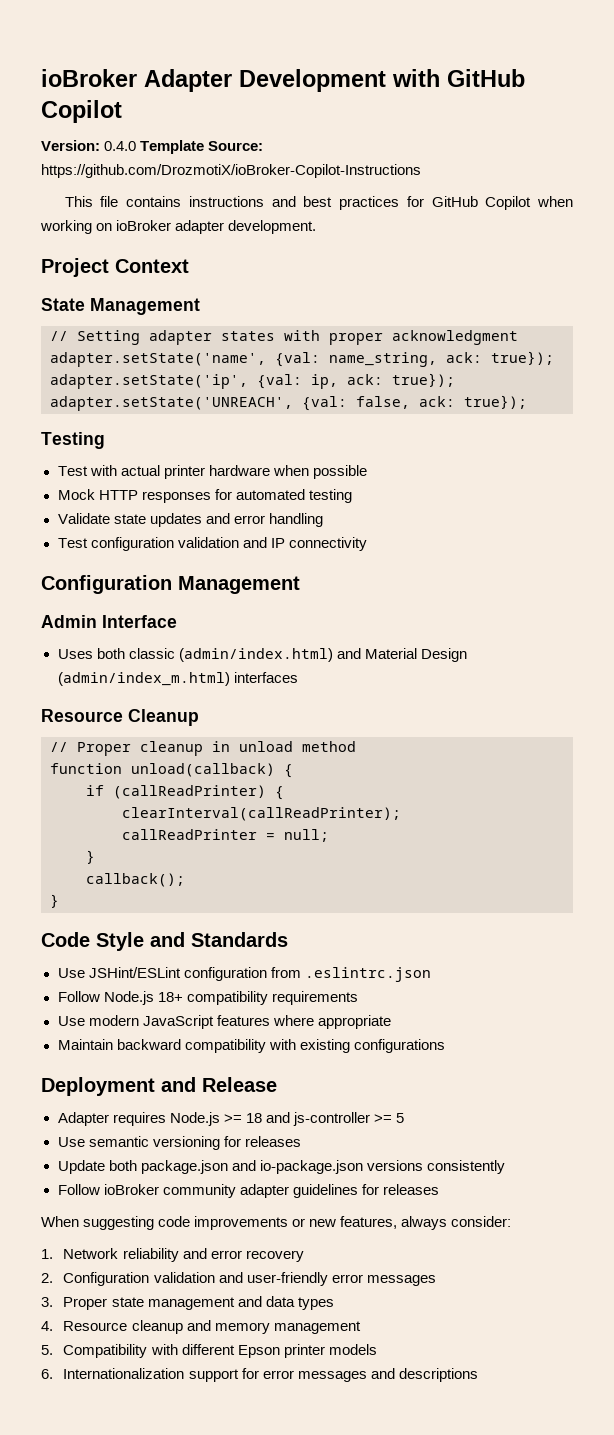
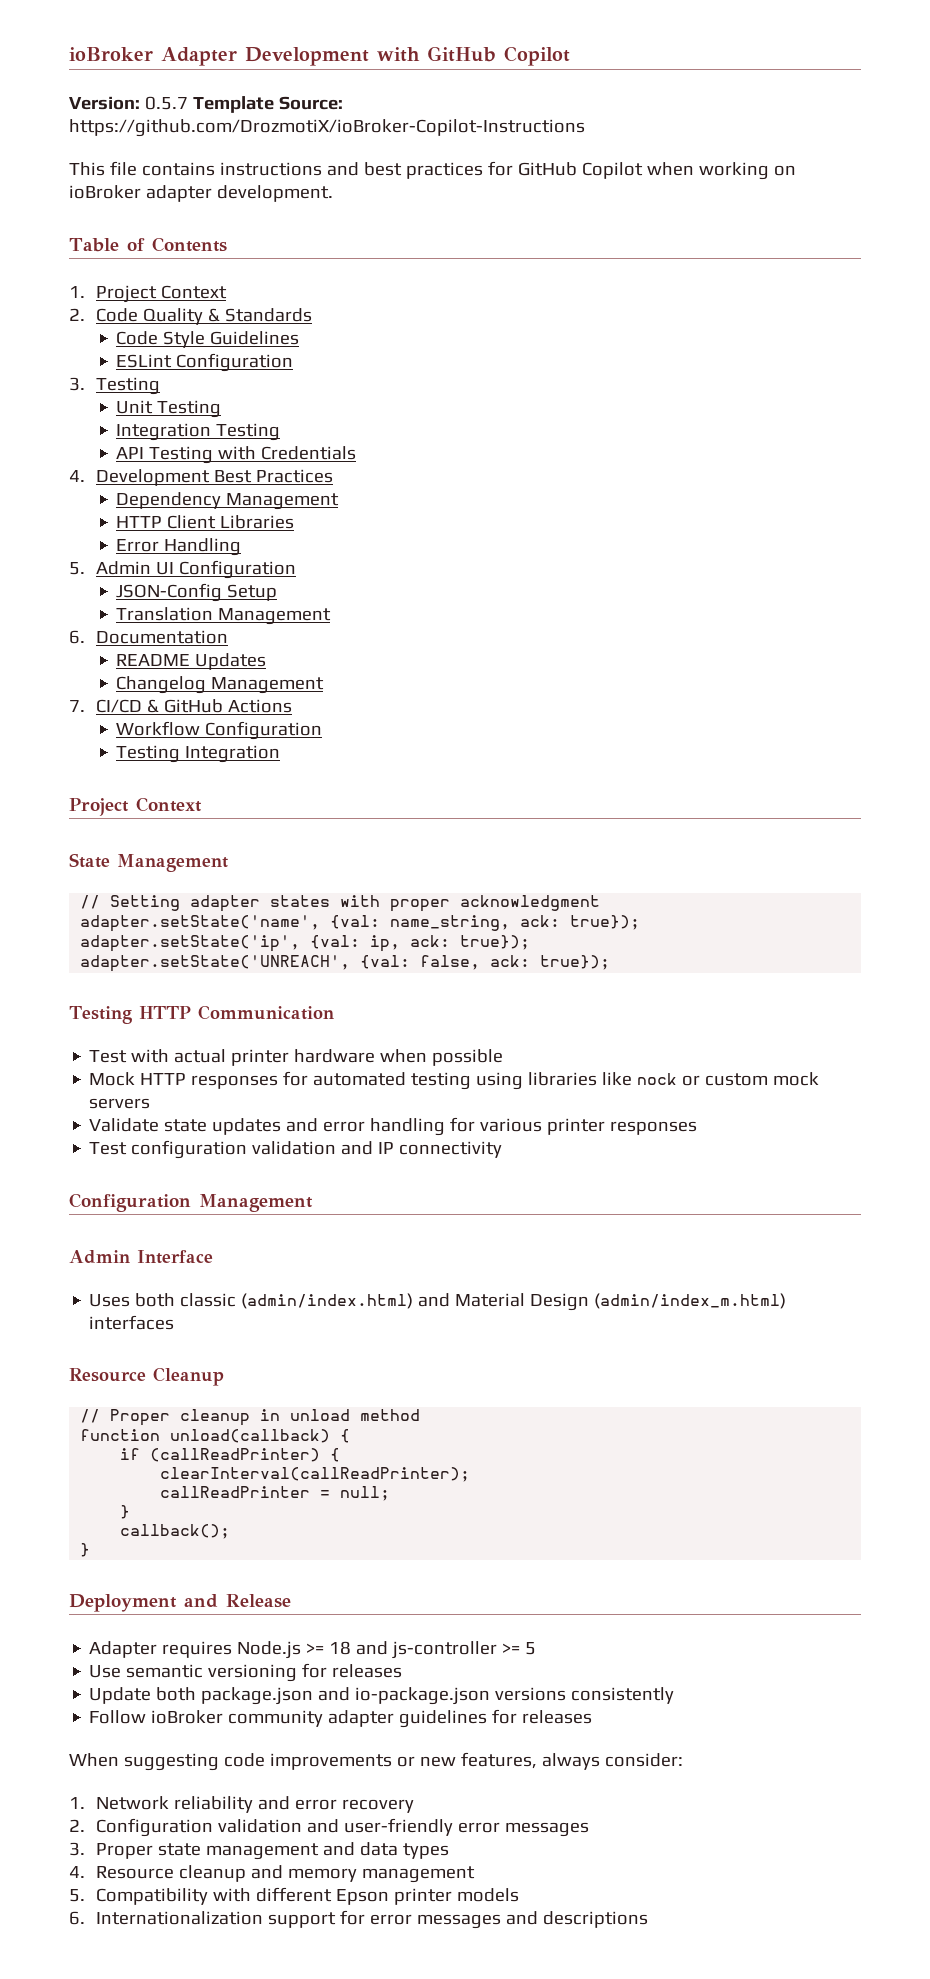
[104,141,137,151] 0.4.0 -> [144,96,188,110] 0.5.7
(317, 227) none -> [69,237,227,252] [69,285,228,303] [69,308,313,325] [116,331,300,348] [116,353,294,372] [69,377,161,395] [116,400,222,418] [116,423,281,441] [116,446,357,464] [69,469,334,486] [116,492,340,510] [116,515,295,529] [116,538,242,556] [69,560,297,579] [116,583,278,602] [116,607,332,625] [69,630,229,644] [116,653,267,670] [116,676,325,694] [69,699,293,713] [116,721,323,740] [116,745,281,763] // Table of Contents // 1. Project Context // 2. Code Quality & Standards // Code Style Guidelines // ESLint Configuration // 3. Testing // Unit Testing // Integration Testing // API Testing with Credentials // 4. Development Best Practices // Dependency Management // HTTP Client Libraries // Error Handling // 5. Admin UI Configuration // JSON-Config Setup // Translation Management // 6. Documentation // README Updates // Changelog Management // 7. CI/CD & GitHub Actions // Workflow Configuration // Testing Integration
(105, 440) none -> [138,1005,334,1020] HTTP Communication
(352, 496) none -> [476,1072,820,1090] [89,1098,151,1109] using libraries like nock or custom mock servers
(323, 520) none -> [450,1117,698,1135] for various printer responses
[41,932,288,951] [57,967,431,982] [57,991,358,1005] [57,1015,391,1029] [57,1039,445,1053] // Code Style and Standards // Use JSHint/ESLint configuration from .eslintrc.json // Follow Node.js 18+ compatibility requirements // Use modern JavaScript features where appropriate // Maintain backward compatibility with existing configurations -> (91, 1550) none

